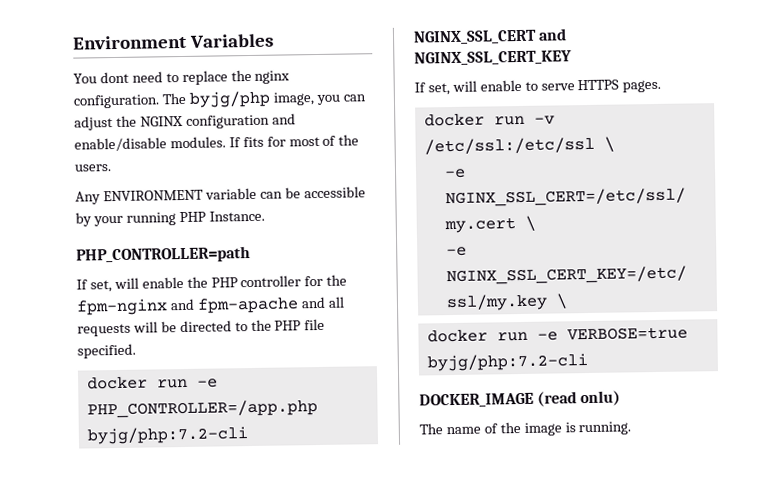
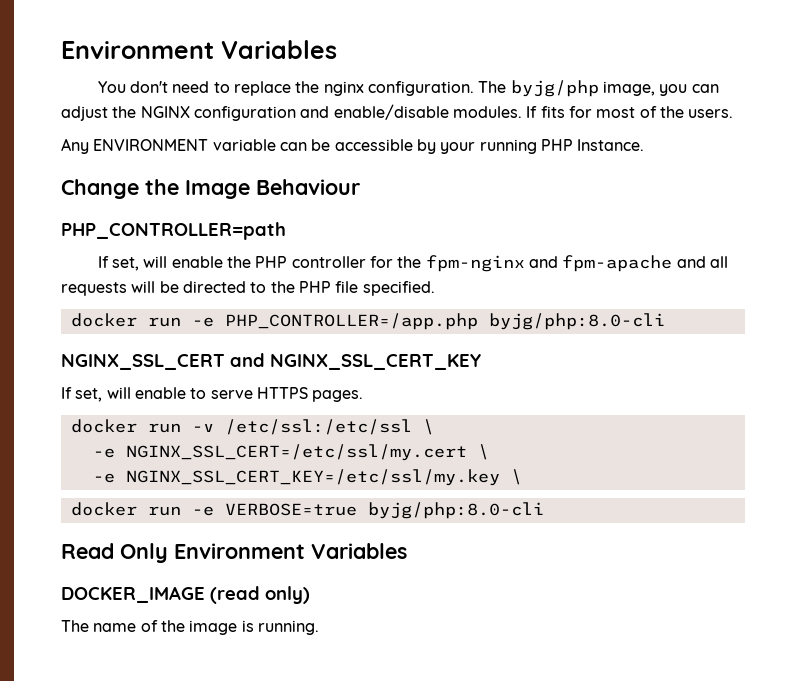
[99,71,129,84] dont -> [130,81,169,93] don't
(265, 216) none -> [61,179,360,199] // Change the Image Behaviour
[86,426,249,445] byjg/php:7.2-cli -> [488,313,665,330] byjg/php:8.0-cli
[426,353,588,372] byjg/php:7.2-cli -> [367,502,544,519] [61,543,407,563] byjg/php:8.0-cli // Read Only Environment Variables
[580,390,622,407] onlu) -> [265,586,310,604] only)

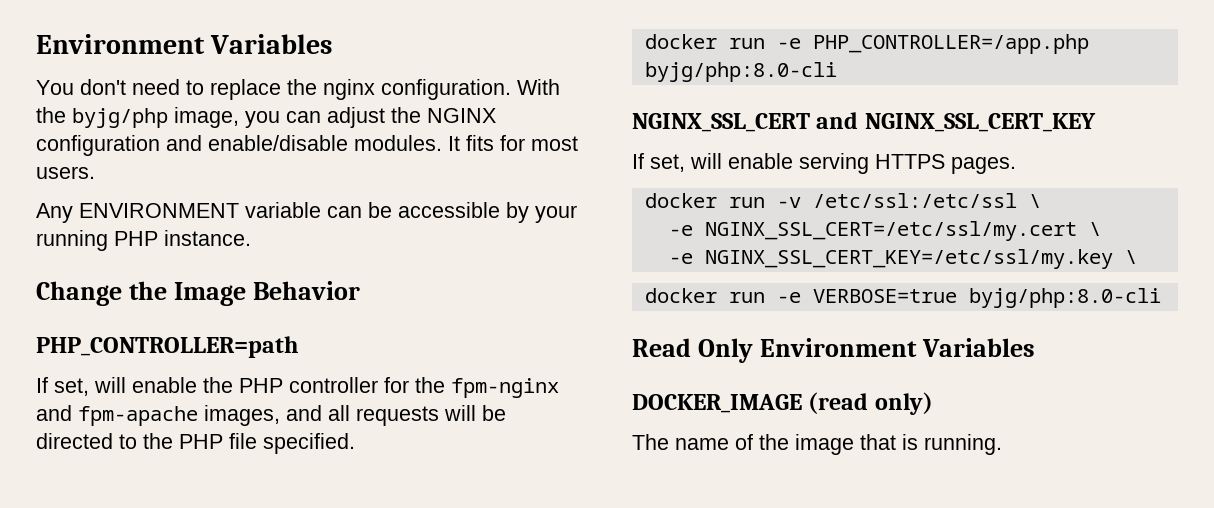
[478,81,507,93] The -> [517,79,560,95] [36,107,66,123] With the
[526,106,538,118] If -> [448,136,460,151] It
[639,106,684,118] of the -> (578, 143) none
[577,139,645,151] Instance. -> [164,230,251,246] instance.
[256,179,360,195] Behaviour -> [252,281,360,300] Behavior
(673, 263) none -> [204,405,280,426] images,
[190,388,253,399] to serve -> [799,153,869,174] serving
(238, 627) none -> [860,434,896,450] that

